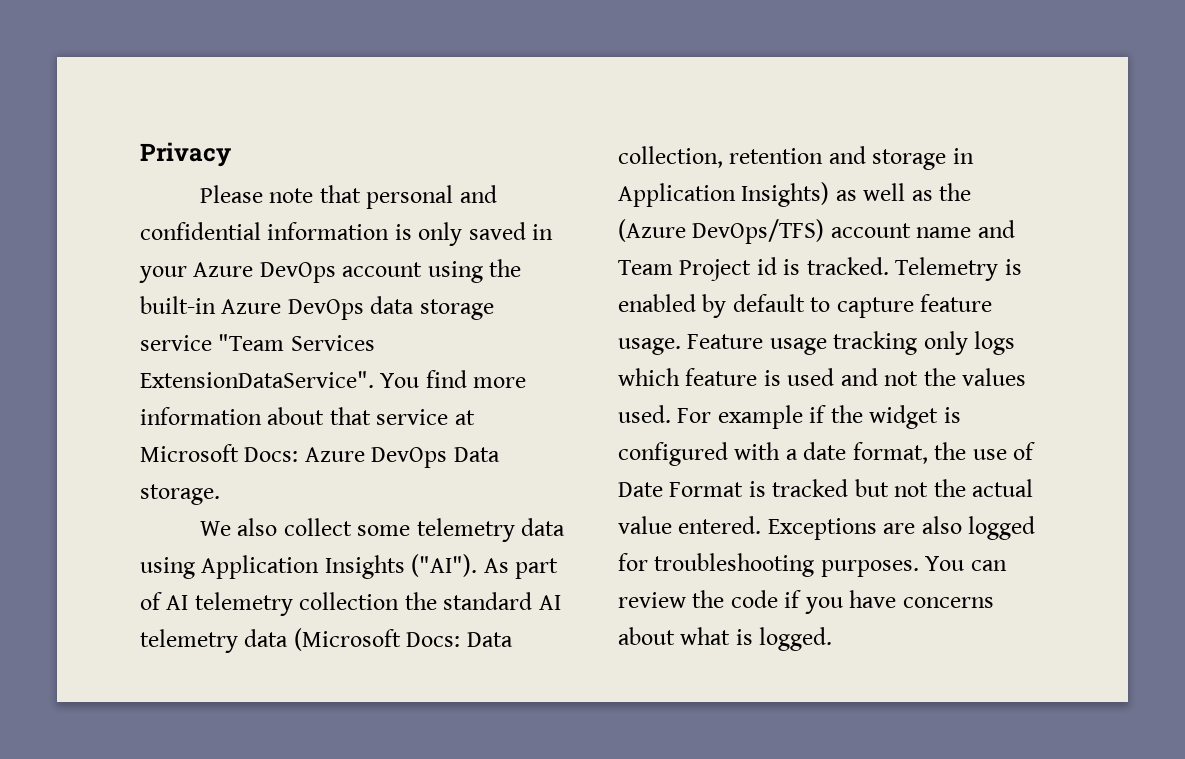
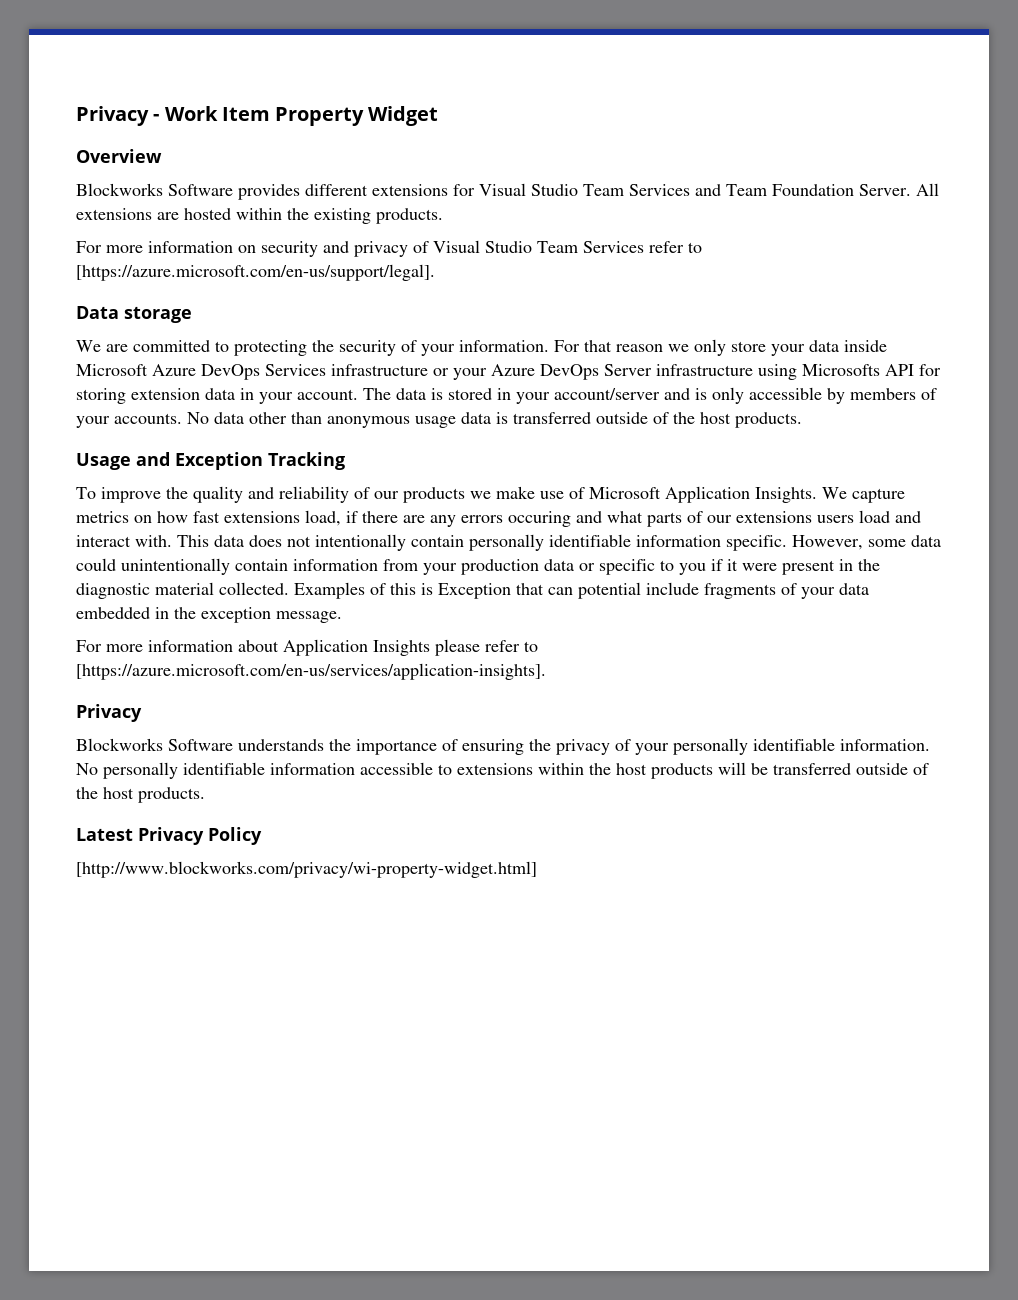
[140,142,231,167] [199,185,497,209] [140,222,554,246] [139,259,522,283] [140,296,494,320] [140,334,375,351] [140,370,527,388] [140,407,475,425] [140,444,500,468] [140,484,220,505] [199,518,566,542] [140,554,559,579] [140,592,561,616] [140,628,513,653] [618,146,974,170] [618,182,972,207] [618,219,1015,244] [618,257,1022,281] [618,294,993,318] [618,331,1016,355] [618,368,1027,386] [618,405,961,429] [618,442,1036,466] [618,479,1034,497] [618,516,1036,540] [618,553,1007,577] [618,590,994,614] [618,627,833,651] Privacy // Please note that personal and confidential information is only saved in your Azure DevOps account using the built-in Azure DevOps data storage service "Team Services ExtensionDataService". You find more information about that service at Microsoft Docs: Azure DevOps Data storage. // We also collect some telemetry data using Application Insights ("AI"). As part of AI telemetry collection the standard AI telemetry data (Microsoft Docs: Data collection, retention and storage in Application Insights) as well as the (Azure DevOps/TFS) account name and Team Project id is tracked. Telemetry is enabled by default to capture feature usage. Feature usage tracking only logs which feature is used and not the values used. For example if the widget is configured with a date format, the use of Date Format is tracked but not the actual value entered. Exceptions are also logged for troubleshooting purposes. You can review the code if you have concerns about what is logged. -> [76,106,439,126] [76,149,162,163] [76,183,939,200] [76,208,443,224] [76,240,702,257] [76,264,435,281] [76,306,192,323] [76,339,887,356] [76,364,941,380] [76,387,937,404] [76,412,802,428] [76,452,345,470] [76,486,905,503] [76,510,921,527] [76,534,941,551] [76,558,880,575] [76,582,869,599] [76,607,342,623] [76,639,538,656] [76,663,546,680] [76,704,142,722] [76,738,930,755] [76,762,929,779] [76,787,205,803] [76,827,262,845] [76,861,537,878] Privacy - Work Item Property Widget // Overview // Blockworks Software provides different extensions for Visual Studio Team Services and Team Foundation Server. All extensions are hosted within the existing products. // For more information on security and privacy of Visual Studio Team Services refer to [https://azure.microsoft.com/en-us/support/legal]. // Data storage // We are committed to protecting the security of your information. For that reason we only store your data inside Microsoft Azure DevOps Services infrastructure or your Azure DevOps Server infrastructure using Microsofts API for storing extension data in your account. The data is stored in your account/server and is only accessible by members of your accounts. No data other than anonymous usage data is transferred outside of the host products. // Usage and Exception Tracking // To improve the quality and reliability of our products we make use of Microsoft Application Insights. We capture metrics on how fast extensions load, if there are any errors occuring and what parts of our extensions users load and interact with. This data does not intentionally contain personally identifiable information specific. However, some data could unintentionally contain information from your production data or specific to you if it were present in the diagnostic material collected. Examples of this is Exception that can potential include fragments of your data embedded in the exception message. // For more information about Application Insights please refer to [https://azure.microsoft.com/en-us/services/application-insights]. // Privacy // Blockworks Software understands the importance of ensuring the privacy of your personally identifiable information. No personally identifiable information accessible to extensions within the host products will be transferred outside of the host products. // Latest Privacy Policy // [http://www.blockworks.com/privacy/wi-property-widget.html]

